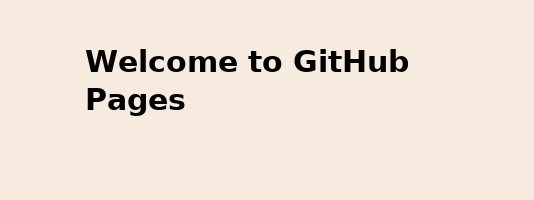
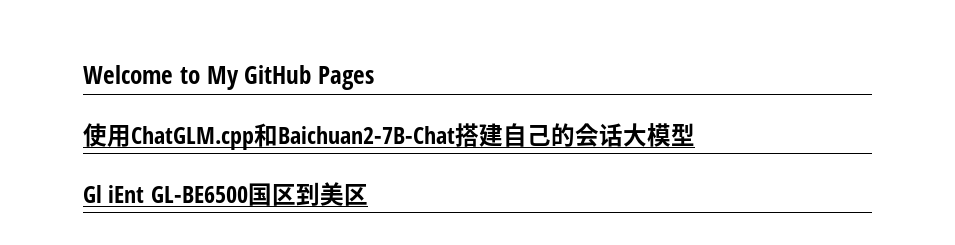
(283, 61) none -> [206,66,239,90] My
(186, 102) none -> [83,123,695,150] [83,182,368,206] // 使用ChatGLM.cpp和Baichuan2-7B-Chat搭建自己的会话大模型 // Gl iEnt GL-BE6500国区到美区

